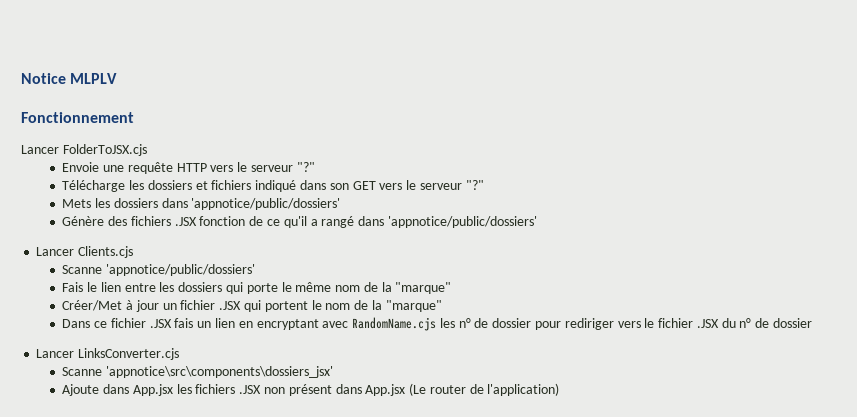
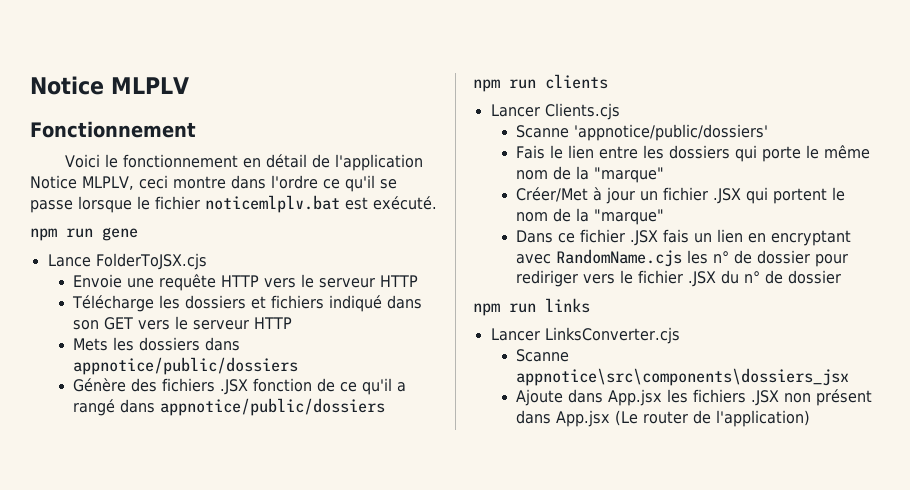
[21,145,59,154] Lancer -> [65,154,424,171] [30,175,397,192] [30,195,437,213] [30,227,138,241] [47,254,91,267] Voici le fonctionnement en détail de l'application Notice MLPLV, ceci montre dans l'ordre ce qu'il se passe lorsque le fichier noticemlplv.bat est exécuté. // npm run gene // Lance
[296,162,315,172] "?" -> [380,275,419,287] HTTP
[465,180,484,190] "?" -> [254,317,293,329] HTTP
[191,198,341,210] 'appnotice/public/dossiers' -> [73,357,299,375] appnotice/public/dossiers
[387,216,537,228] 'appnotice/public/dossiers' -> [160,398,386,416] [473,74,608,92] appnotice/public/dossiers // npm run clients
(813, 323) none -> [473,298,590,316] // npm run links
[106,366,334,378] 'appnotice\src\components\dossiers_jsx' -> [516,368,850,386] appnotice\src\components\dossiers_jsx

